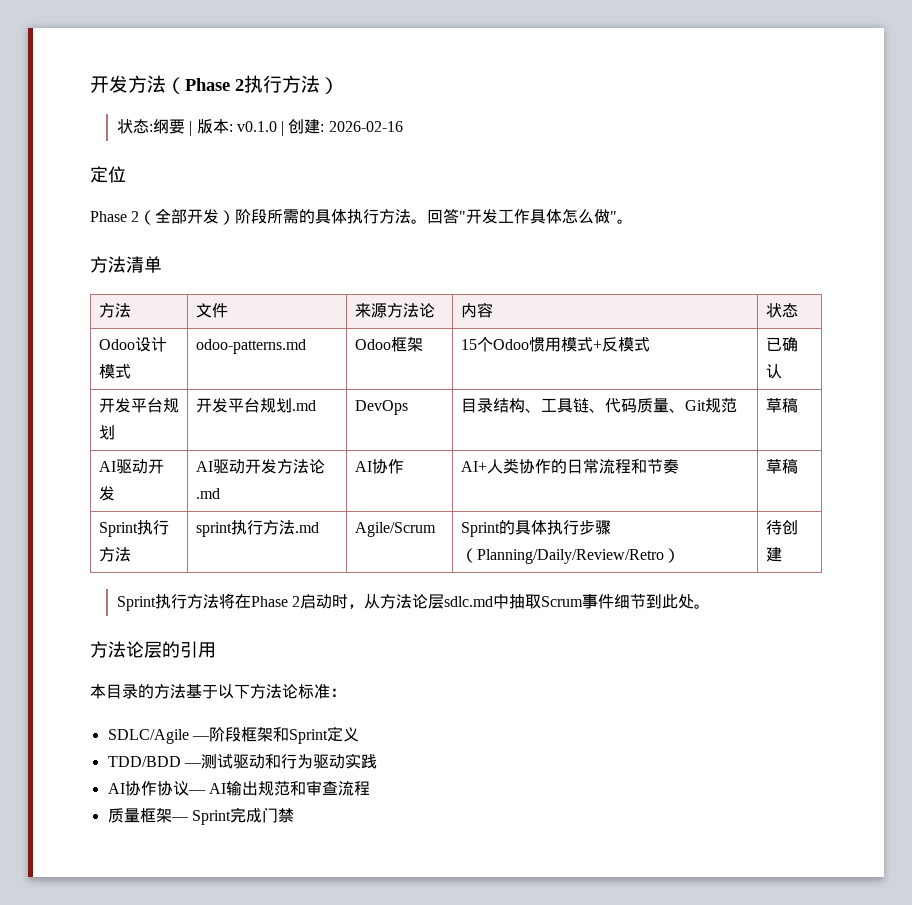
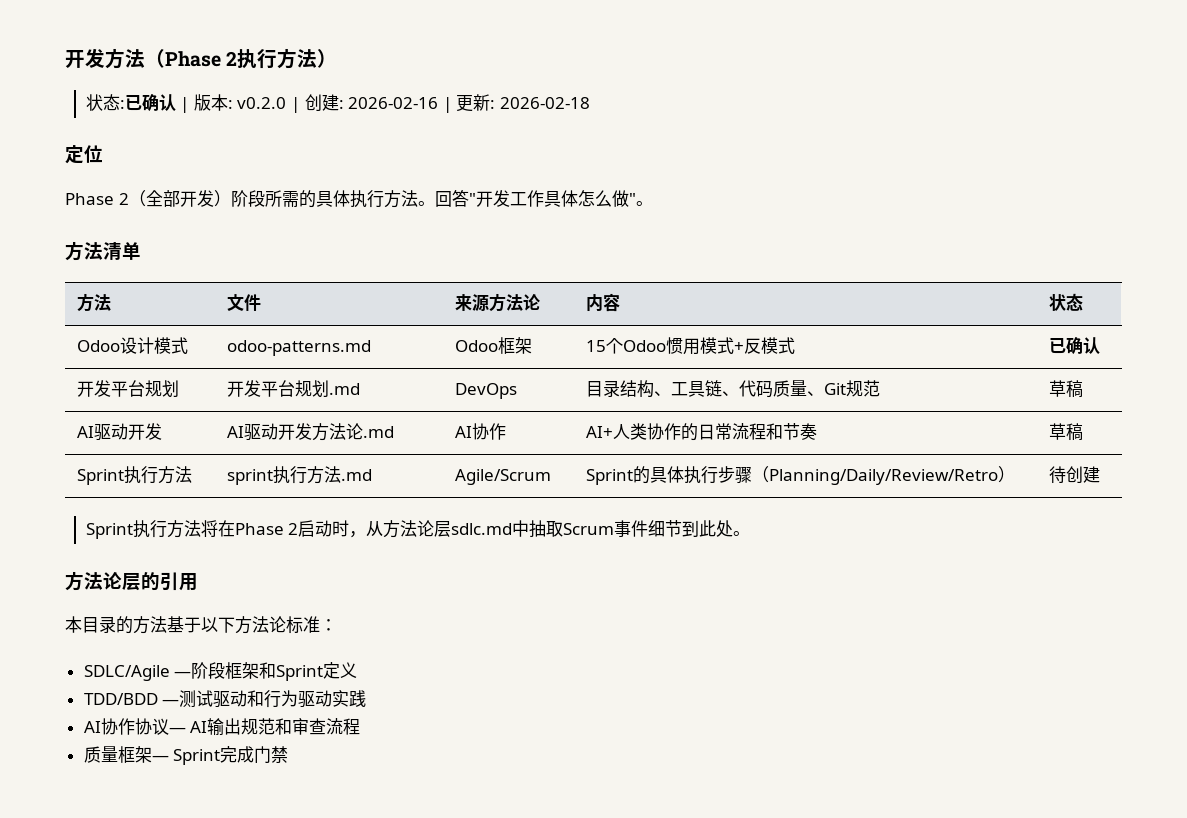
[152,119,185,134] 纲要 -> [124,94,176,112] 已确认
[236,121,277,132] v0.1.0 -> [237,97,287,109] v0.2.0
(403, 126) none -> [442,94,590,113] | 更新: 2026-02-18

